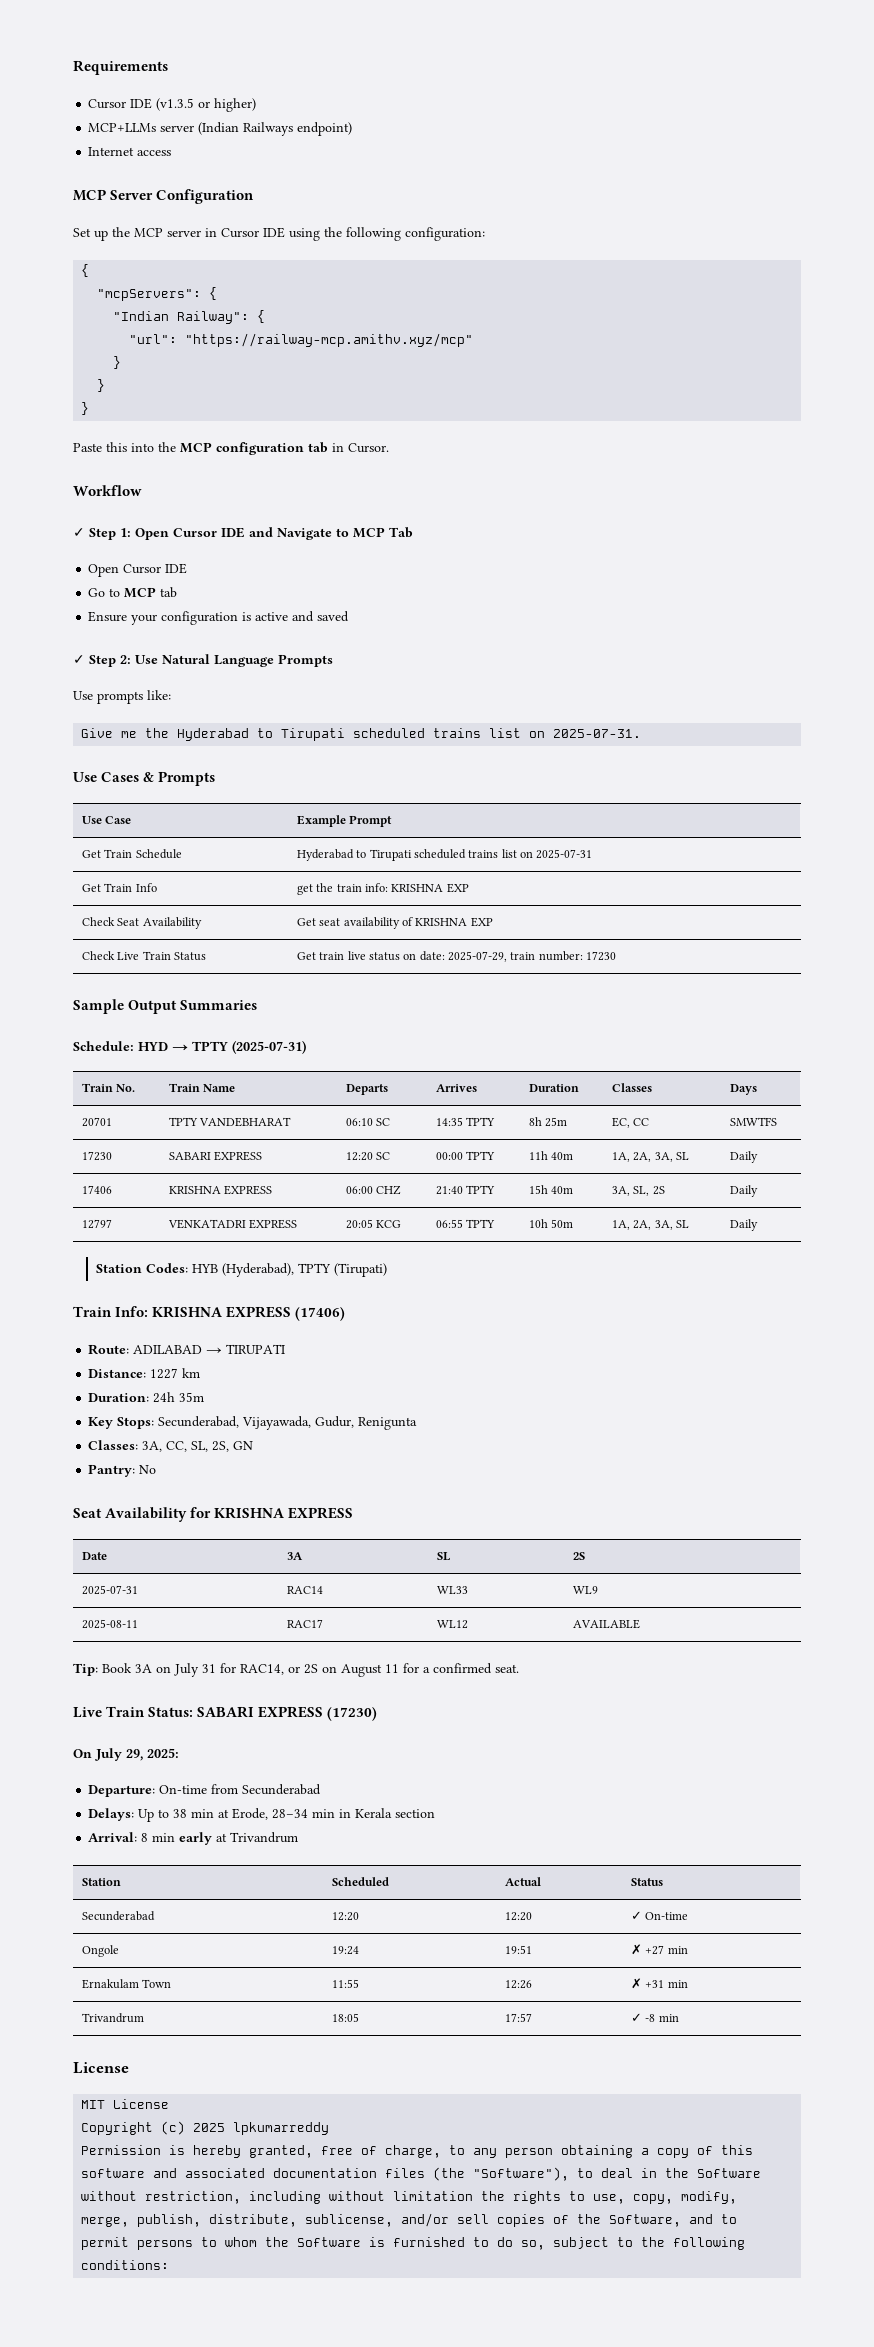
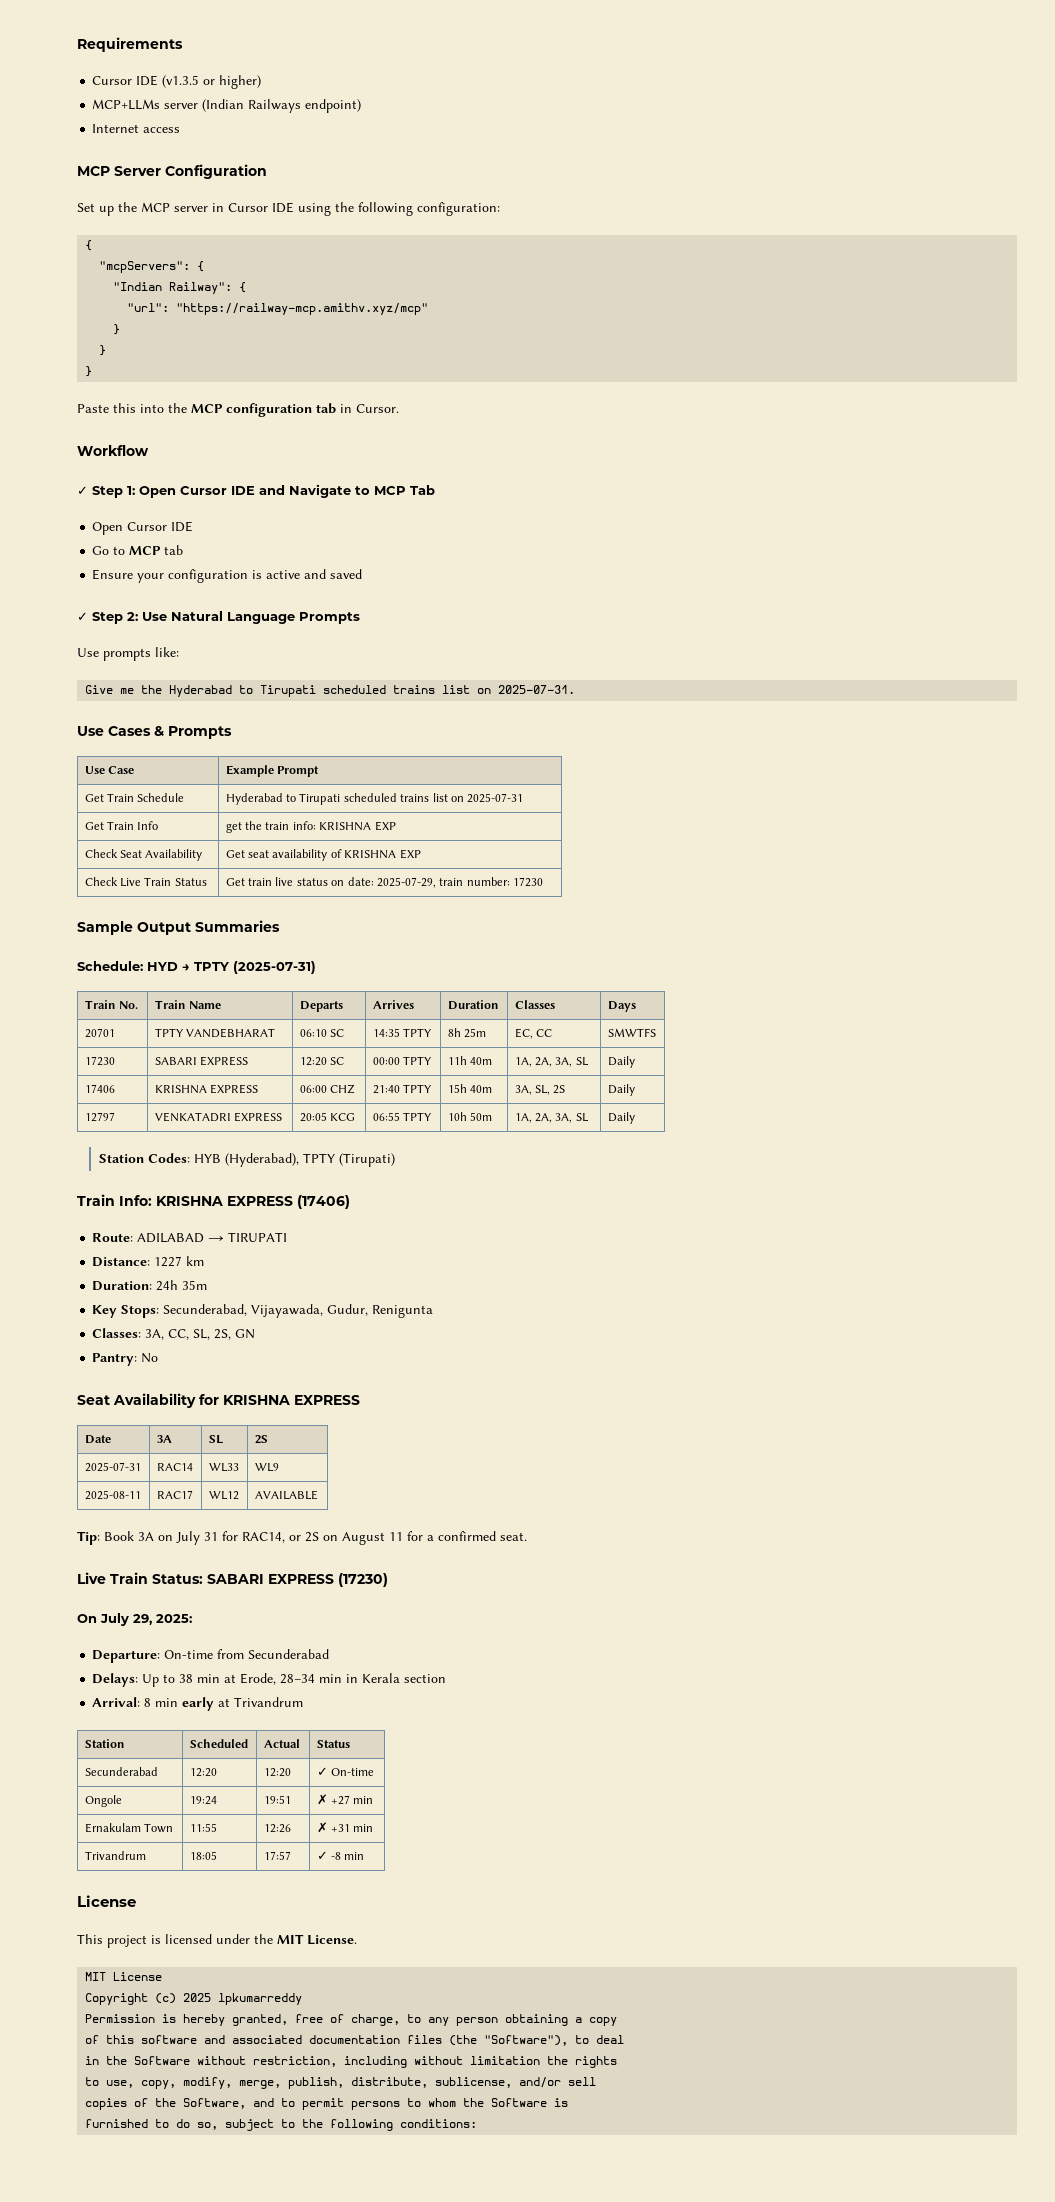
(129, 2068) none -> [77,1934,357,1948] // This project is licensed under the MIT License.
(690, 2153) none -> (618, 2021) //
(634, 2173) none -> (625, 2039) //
(562, 2197) none -> (618, 2062) //
(490, 2219) none -> (597, 2081) //
(386, 2242) none -> (569, 2102) //

